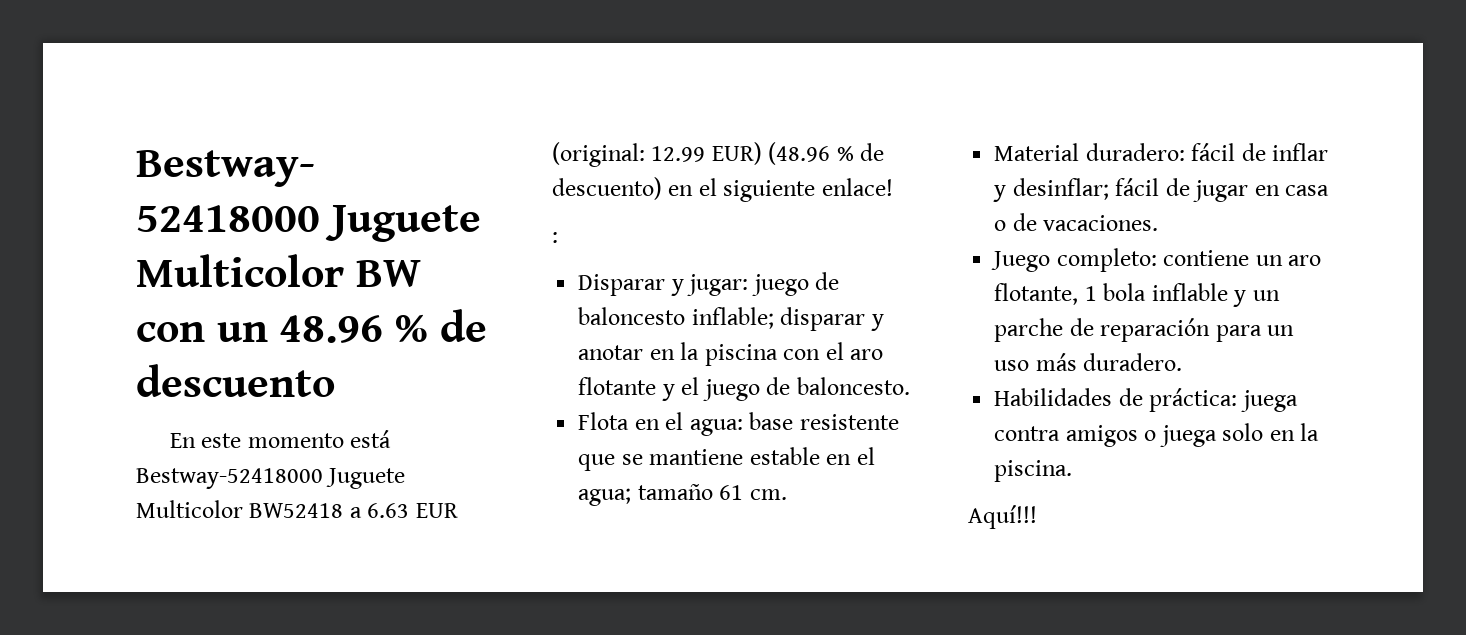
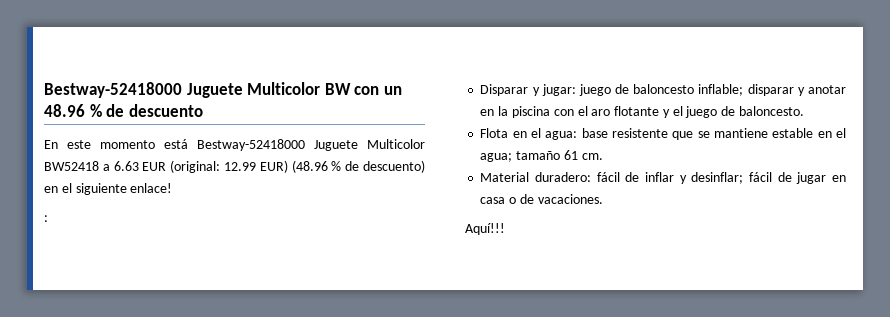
[991,248,1322,272] [994,283,1280,307] [994,318,1295,342] [994,353,1183,371] [994,388,1298,412] [994,423,1320,447] [994,460,1073,482] // Juego completo: contiene un aro flotante, 1 bola inflable y un parche de reparación para un uso más duradero. // Habilidades de práctica: juega contra amigos o juega solo en la piscina. -> (603, 199) none

